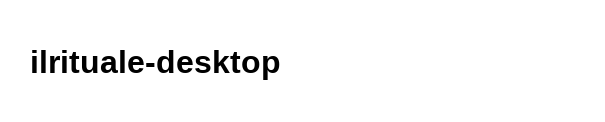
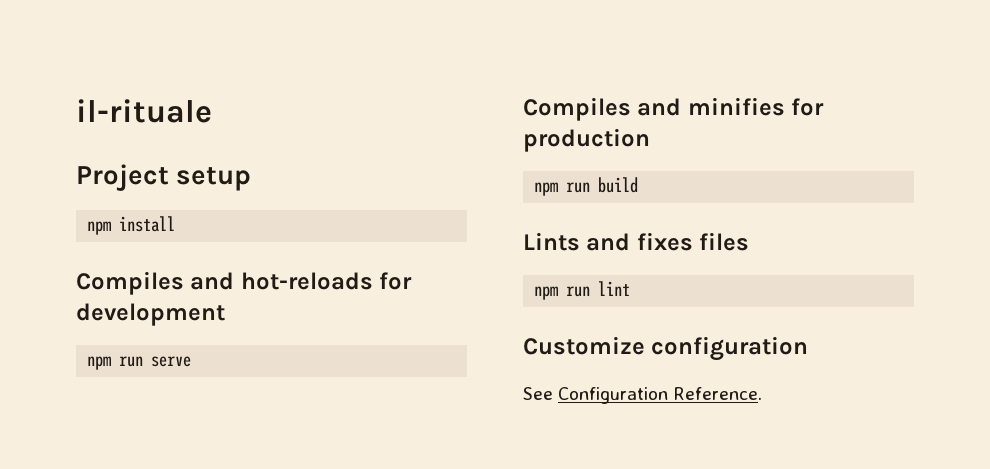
[30,50,281,80] ilrituale-desktop -> [76,99,212,123] [76,164,252,191] [87,216,176,235] [76,271,413,295] [76,303,225,326] [87,356,192,370] [523,97,825,121] [523,128,650,152] [534,177,639,196] [523,232,750,251] [534,281,631,300] [523,336,809,361] [523,387,763,404] il-rituale // Project setup // npm install // Compiles and hot-reloads for development // npm run serve // Compiles and minifies for production // npm run build // Lints and fixes files // npm run lint // Customize configuration // See Configuration Reference.

